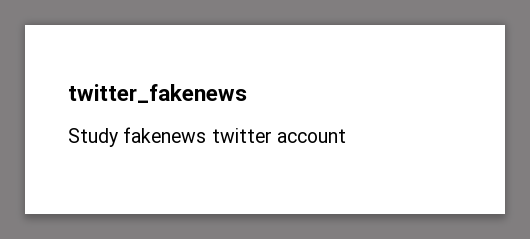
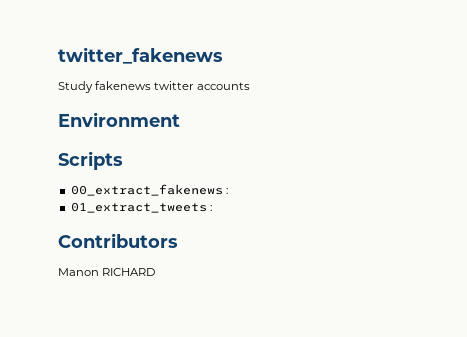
[276,129,346,143] account -> [197,82,251,90] [58,112,180,127] [58,151,123,170] [70,184,228,196] [70,202,212,213] [58,233,178,248] [58,268,157,276] accounts // Environment // Scripts // 00_extract_fakenews : // 01_extract_tweets : // Contributors // Manon RICHARD

